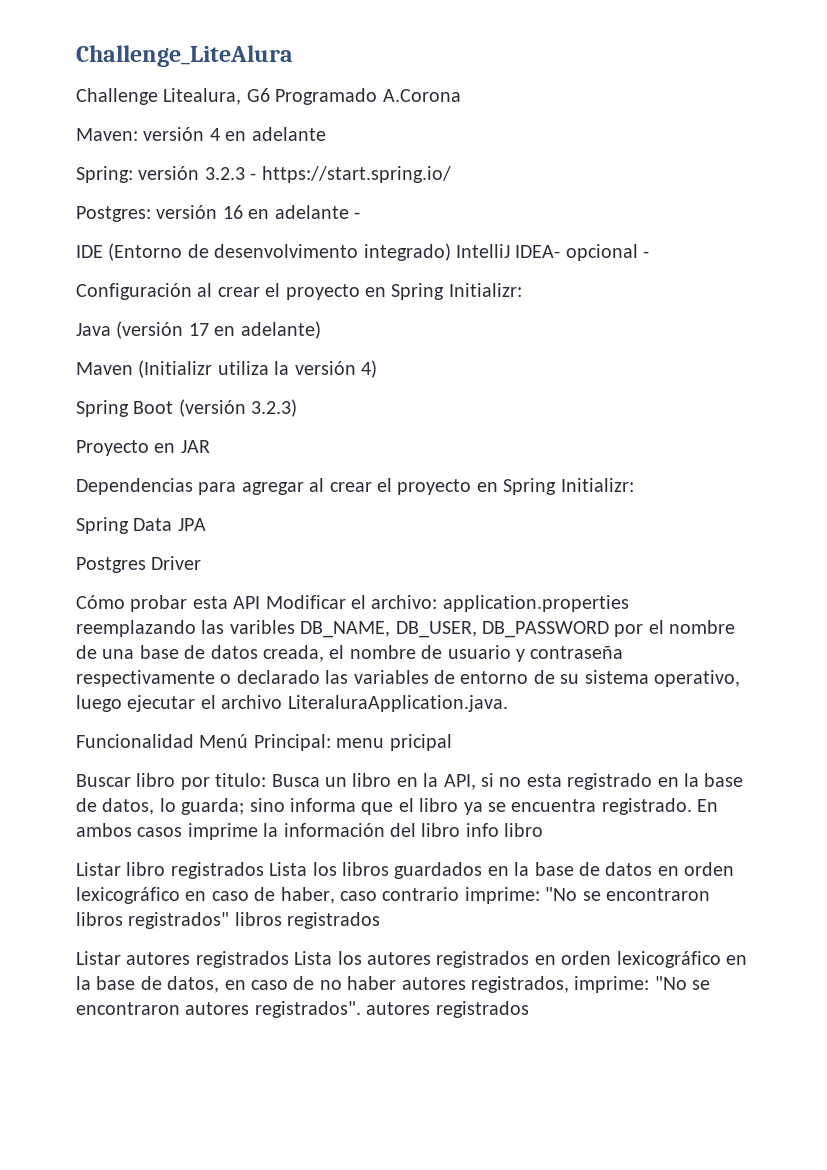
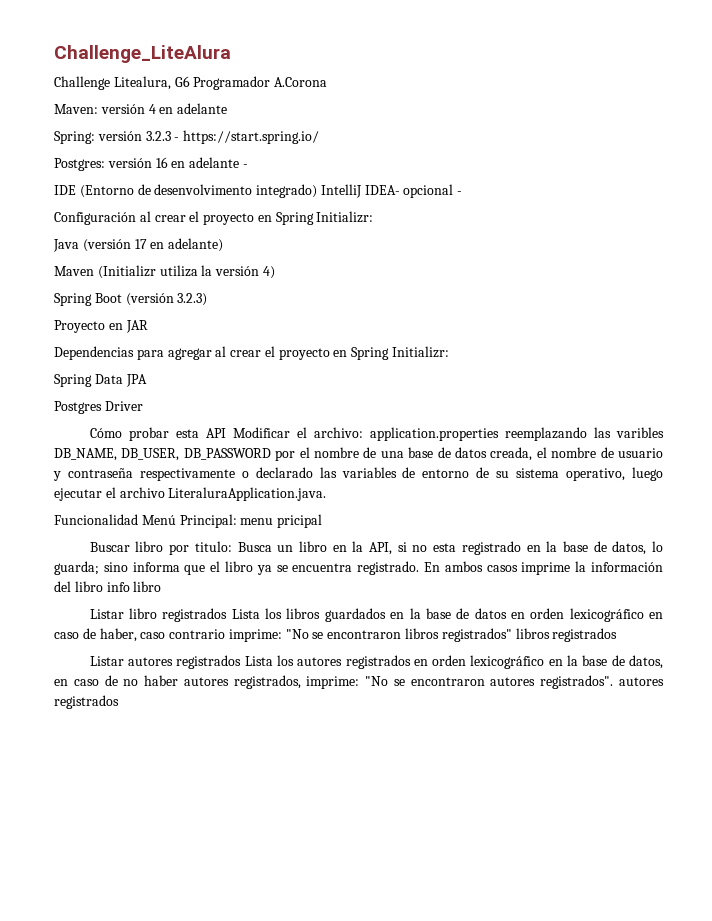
[275,88,378,105] Programado -> [193,76,271,90] Programador

